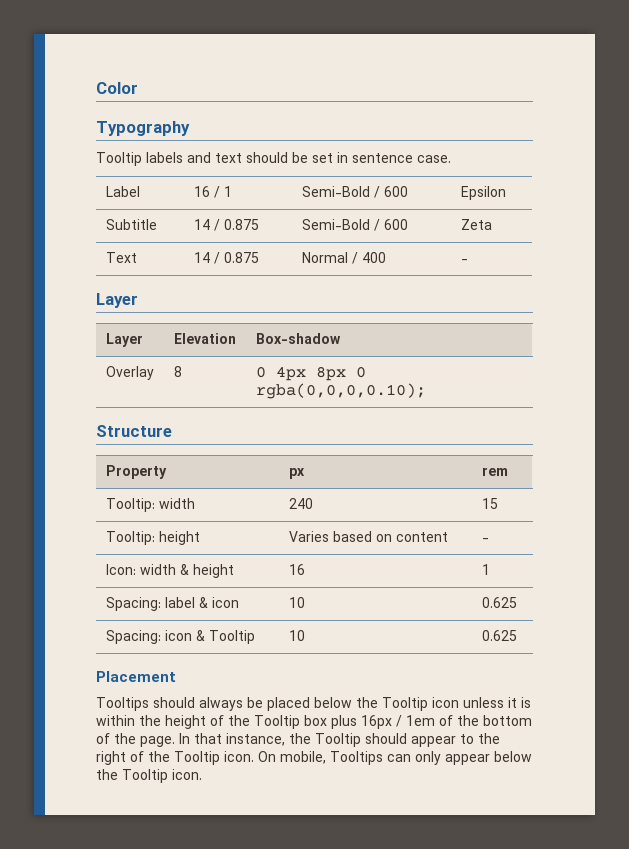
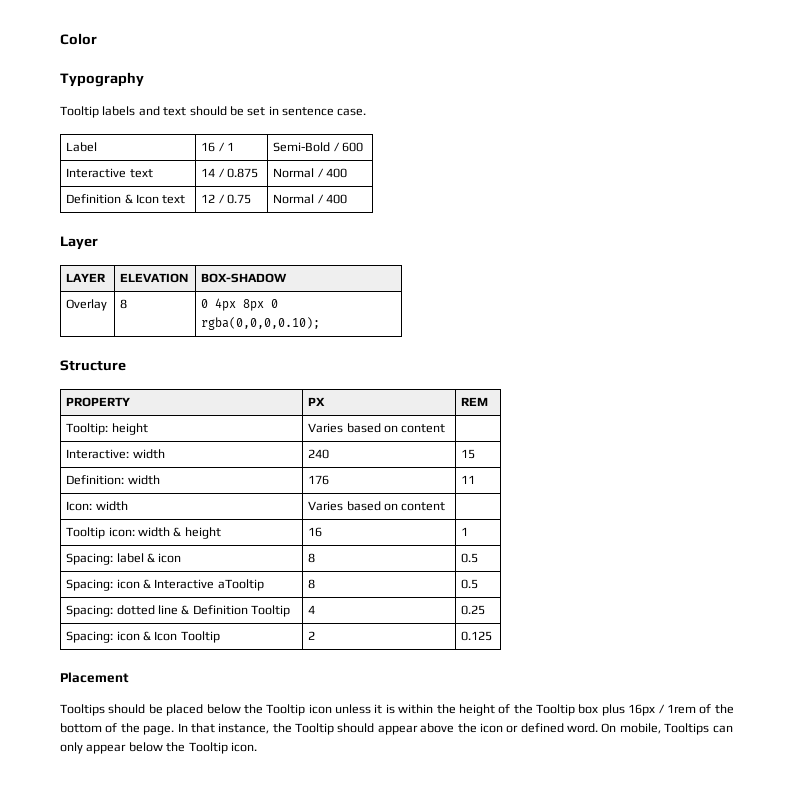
[460,186,506,200] [105,219,157,230] [193,219,259,231] [301,219,408,231] [460,219,492,230] [105,252,137,263] | Epsilon // Subtitle | 14 / 0.875 | Semi-Bold / 600 | Zeta // Text -> [66,168,153,178] // Interactive text
[460,259,468,263] [96,293,138,308] [105,333,143,347] [173,333,236,344] [255,333,341,344] | - // Layer // Layer | Elevation | Box-shadow -> [66,194,186,204] [201,194,251,204] [273,194,347,204] [60,236,98,250] [66,273,107,282] [120,273,189,283] [201,273,288,283] // Definition & Icon text | 12 / 0.75 | Normal / 400 // Layer // LAYER | ELEVATION | BOX-SHADOW
[105,465,167,479] [288,468,305,479] [481,467,508,476] [105,498,195,512] [288,498,313,509] [481,498,498,509] Property | px | rem // Tooltip: width | 240 | 15 -> [66,397,131,407] [308,397,326,406] [461,397,489,406] PROPERTY | PX | REM
[481,538,489,542] [105,564,136,575] - // Icon: -> [66,449,165,459] [308,449,330,459] [461,449,476,459] [66,475,160,485] [308,475,330,485] [461,475,476,484] [66,501,128,511] [308,501,446,511] [66,527,135,539] // Interactive: width | 240 | 15 // Definition: width | 176 | 11 // Icon: width | Varies based on content | // Tooltip icon:
[288,597,305,608] [481,597,517,608] [105,630,255,644] [288,630,305,641] [481,630,517,641] 10 | 0.625 // Spacing: icon & Tooltip | 10 | 0.625 -> [308,553,316,563] [461,553,479,563] [66,579,264,591] [308,579,316,589] [461,579,479,589] [66,605,291,617] [308,605,316,614] [461,605,486,615] [66,631,220,643] [308,631,316,640] [461,631,493,641] 8 | 0.5 // Spacing: icon & Interactive aTooltip | 8 | 0.5 // Spacing: dotted line & Definition Tooltip | 4 | 0.25 // Spacing: icon & Icon Tooltip | 2 | 0.125
[199,697,243,711] always -> (146, 709) none
[406,715,435,726] 1em -> [666,704,696,714] 1rem
[460,733,500,744] [96,751,254,765] to the right of the Tooltip icon. -> [420,723,598,733] above the icon or defined word.

